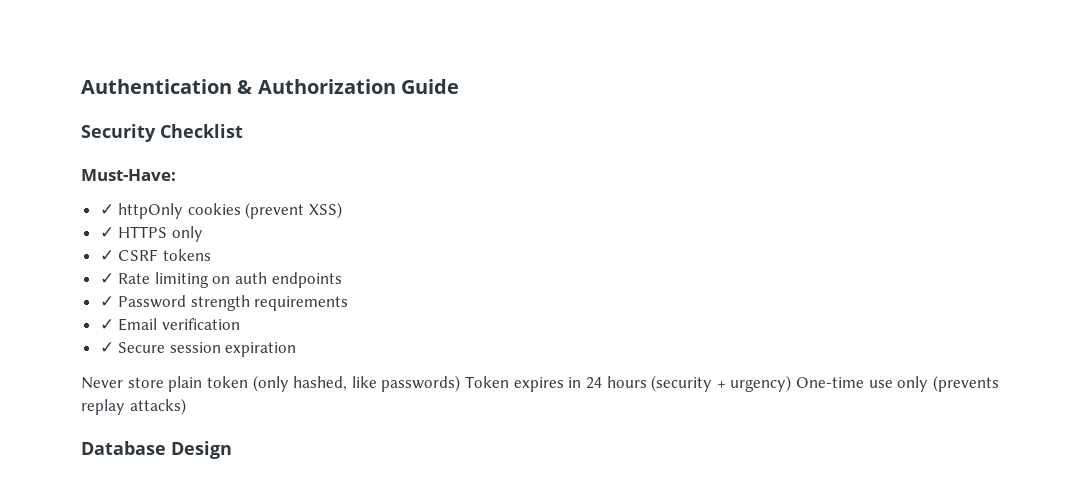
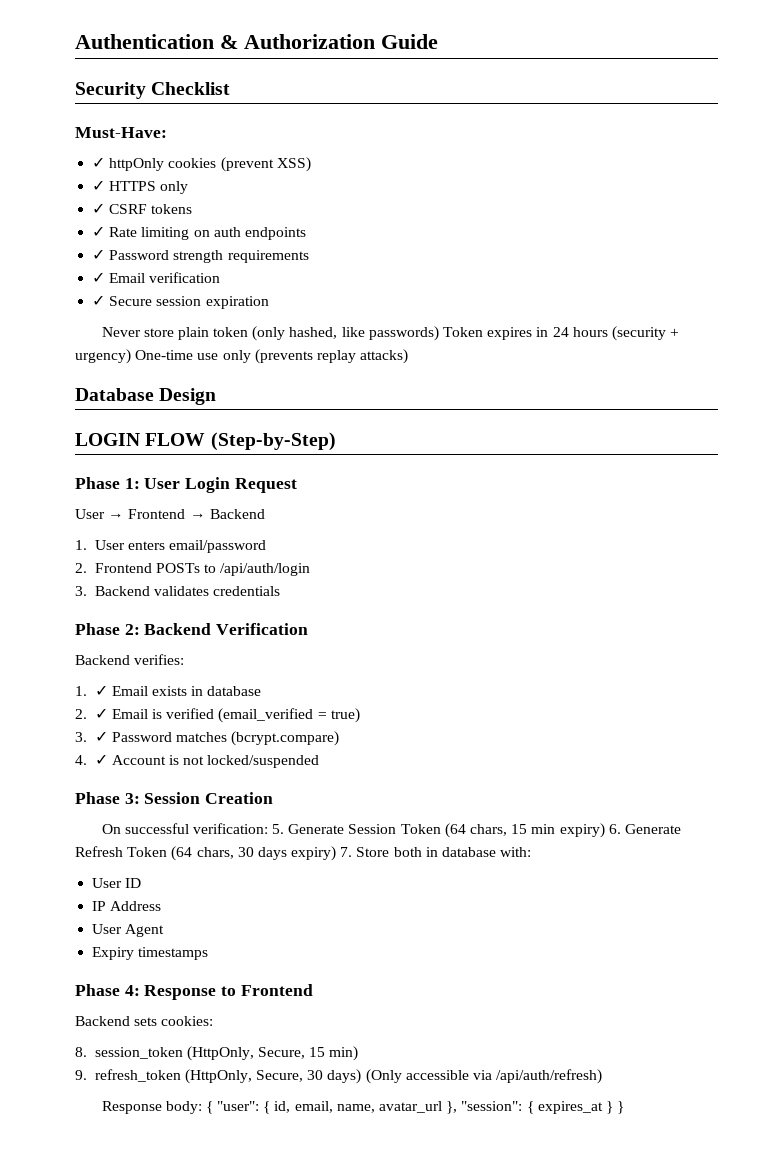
(232, 450) none -> [75,432,336,451] [75,477,297,493] [75,509,265,519] [75,540,267,553] [75,563,311,576] [75,586,281,596] [75,623,309,635] [75,654,185,665] [75,685,262,696] [75,708,360,723] [75,731,340,746] [75,754,320,768] [75,792,274,804] [101,823,681,838] [75,846,532,861] [92,878,142,888] [92,901,162,911] [92,924,165,937] [92,947,209,960] [75,984,313,1000] [75,1016,214,1026] [75,1046,359,1061] [75,1069,603,1084] [101,1101,625,1114] // LOGIN FLOW (Step-by-Step) // Phase 1: User Login Request // User → Frontend → Backend // 1. User enters email/password // 2. Frontend POSTs to /api/auth/login // 3. Backend validates credentials // Phase 2: Backend Verification // Backend verifies: // 1. ✓ Email exists in database // 2. ✓ Email is verified (email_verified = true) // 3. ✓ Password matches (bcrypt.compare) // 4. ✓ Account is not locked/suspended // Phase 3: Session Creation // On successful verification: 5. Generate Session Token (64 chars, 15 min expiry) 6. Generate Refresh Token (64 chars, 30 days expiry) 7. Store both in database with: // User ID // IP Address // User Agent // Expiry timestamps // Phase 4: Response to Frontend // Backend sets cookies: // 8. session_token (HttpOnly, Secure, 15 min) // 9. refresh_token (HttpOnly, Secure, 30 days) (Only accessible via /api/auth/refresh) // Response body: { "user": { id, email, name, avatar_url }, "session": { expires_at } }

